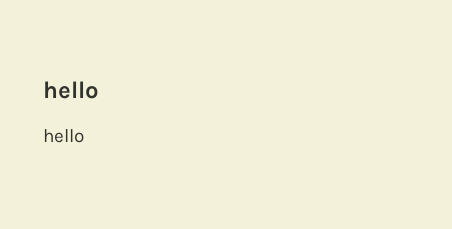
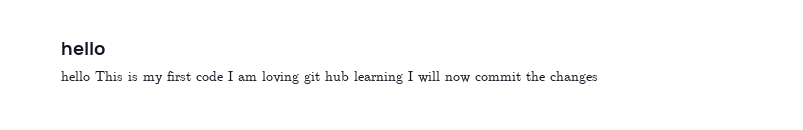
(84, 136) none -> [95,71,598,84] This is my first code I am loving git hub learning I will now commit the changes

